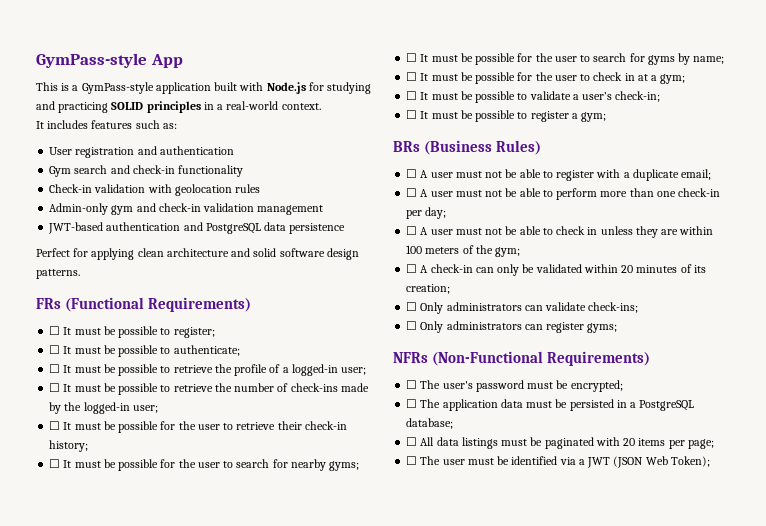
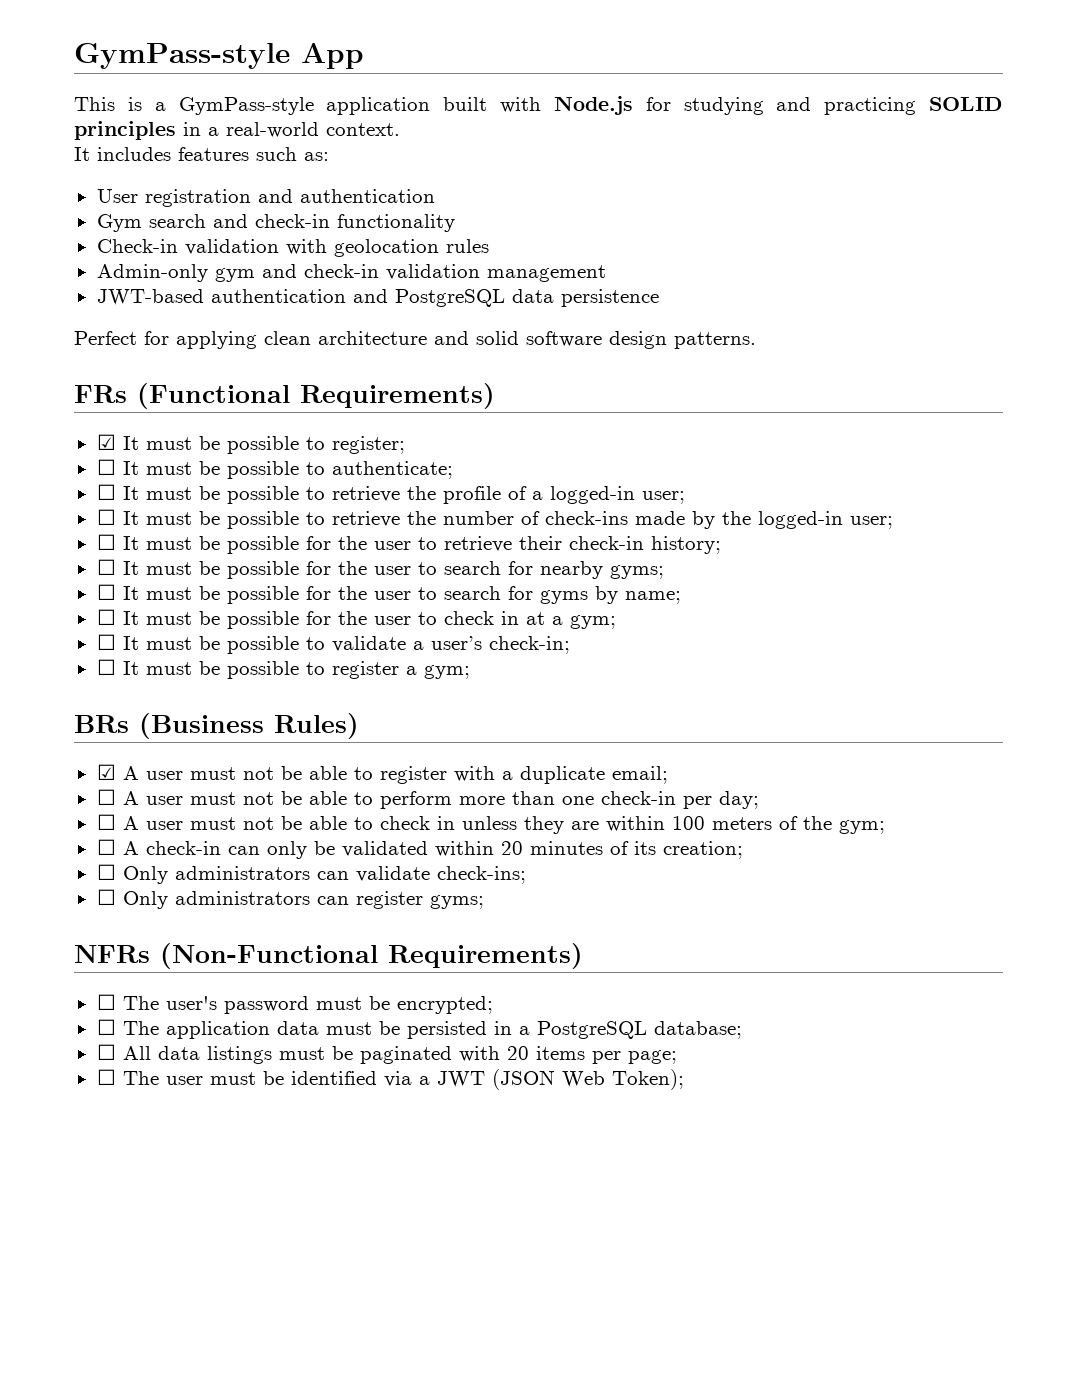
[49,326,61,335] ☐ -> [96,434,116,450] ☑
[406,169,418,178] ☐ -> [96,764,116,780] ☑

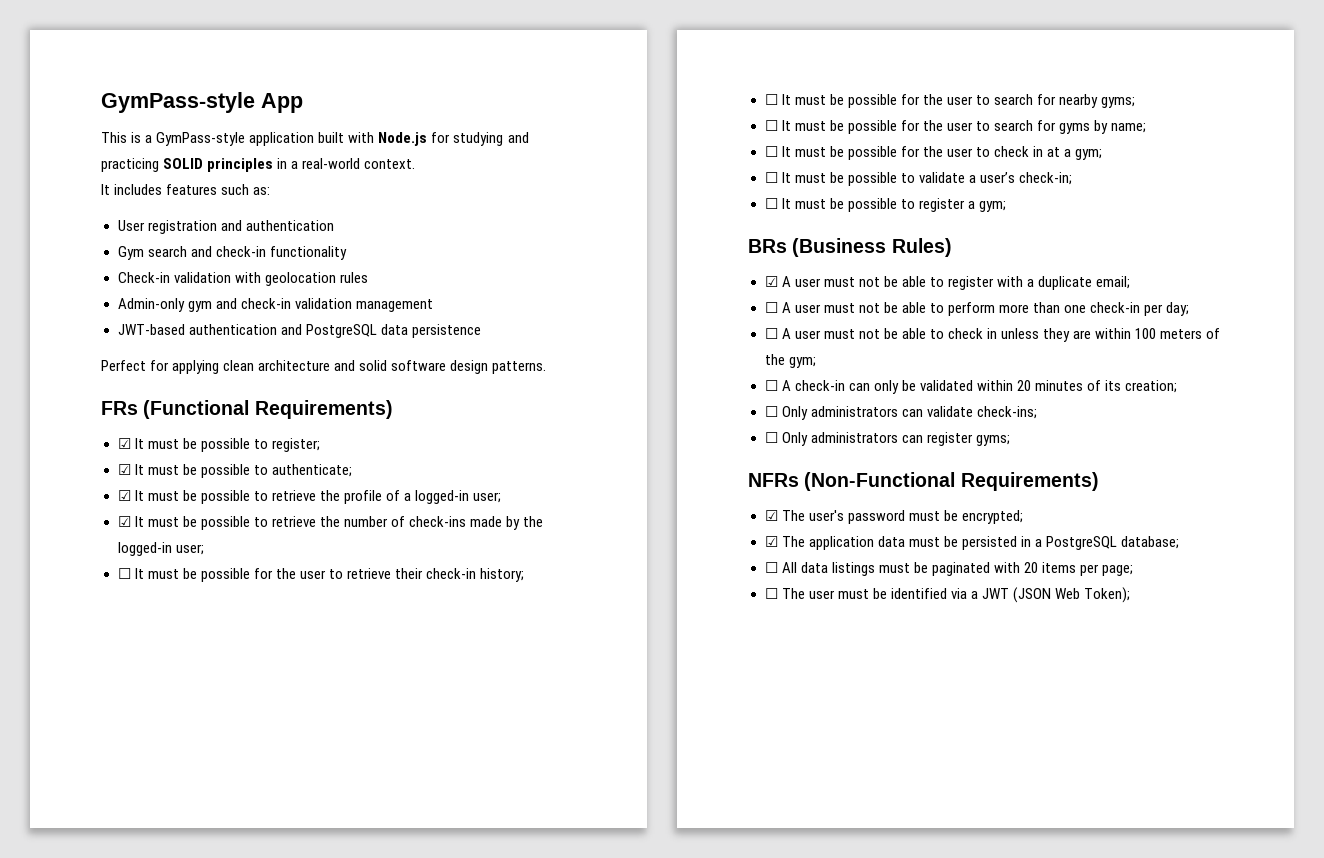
[96,459,116,475] ☐ -> [117,464,131,475] ☑
[96,484,116,500] ☐ -> [117,490,131,501] ☑
[96,509,116,525] ☐ -> [117,516,131,527] ☑
[96,994,116,1010] ☐ -> [764,510,778,521] ☑
[96,1019,116,1035] ☐ -> [764,536,778,547] ☑

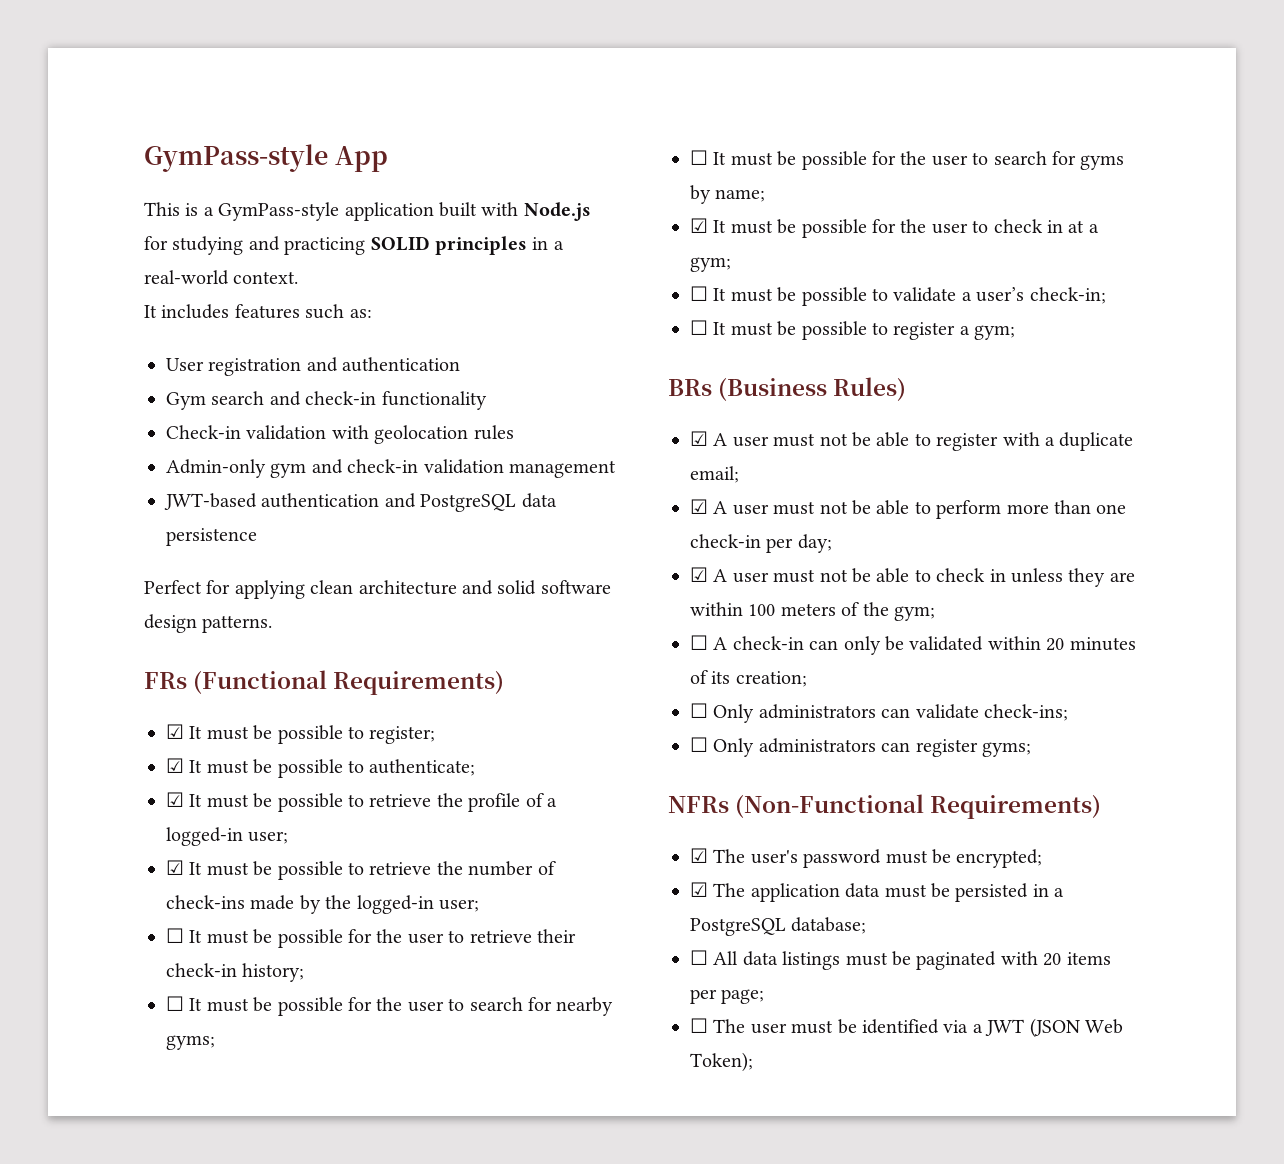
[764,146,778,157] ☐ -> [690,218,708,233] ☑
[764,302,778,313] ☐ -> [690,499,708,514] ☑
[764,328,778,339] ☐ -> [690,567,708,582] ☑

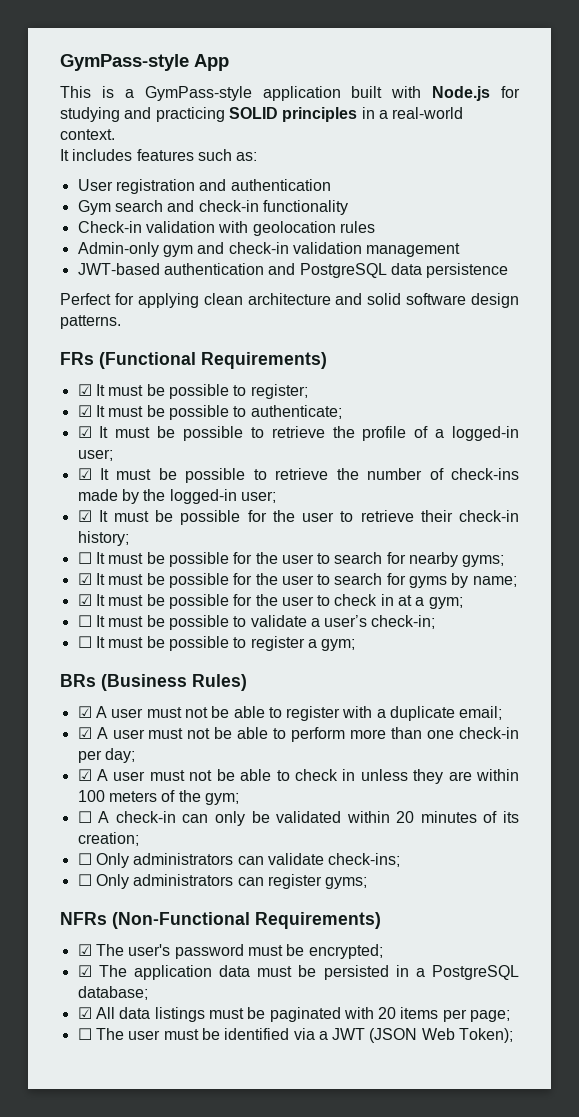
[166,928,184,943] ☐ -> [77,510,92,522] ☑
[690,150,708,165] ☐ -> [77,573,92,585] ☑
[690,950,708,965] ☐ -> [77,1007,92,1019] ☑

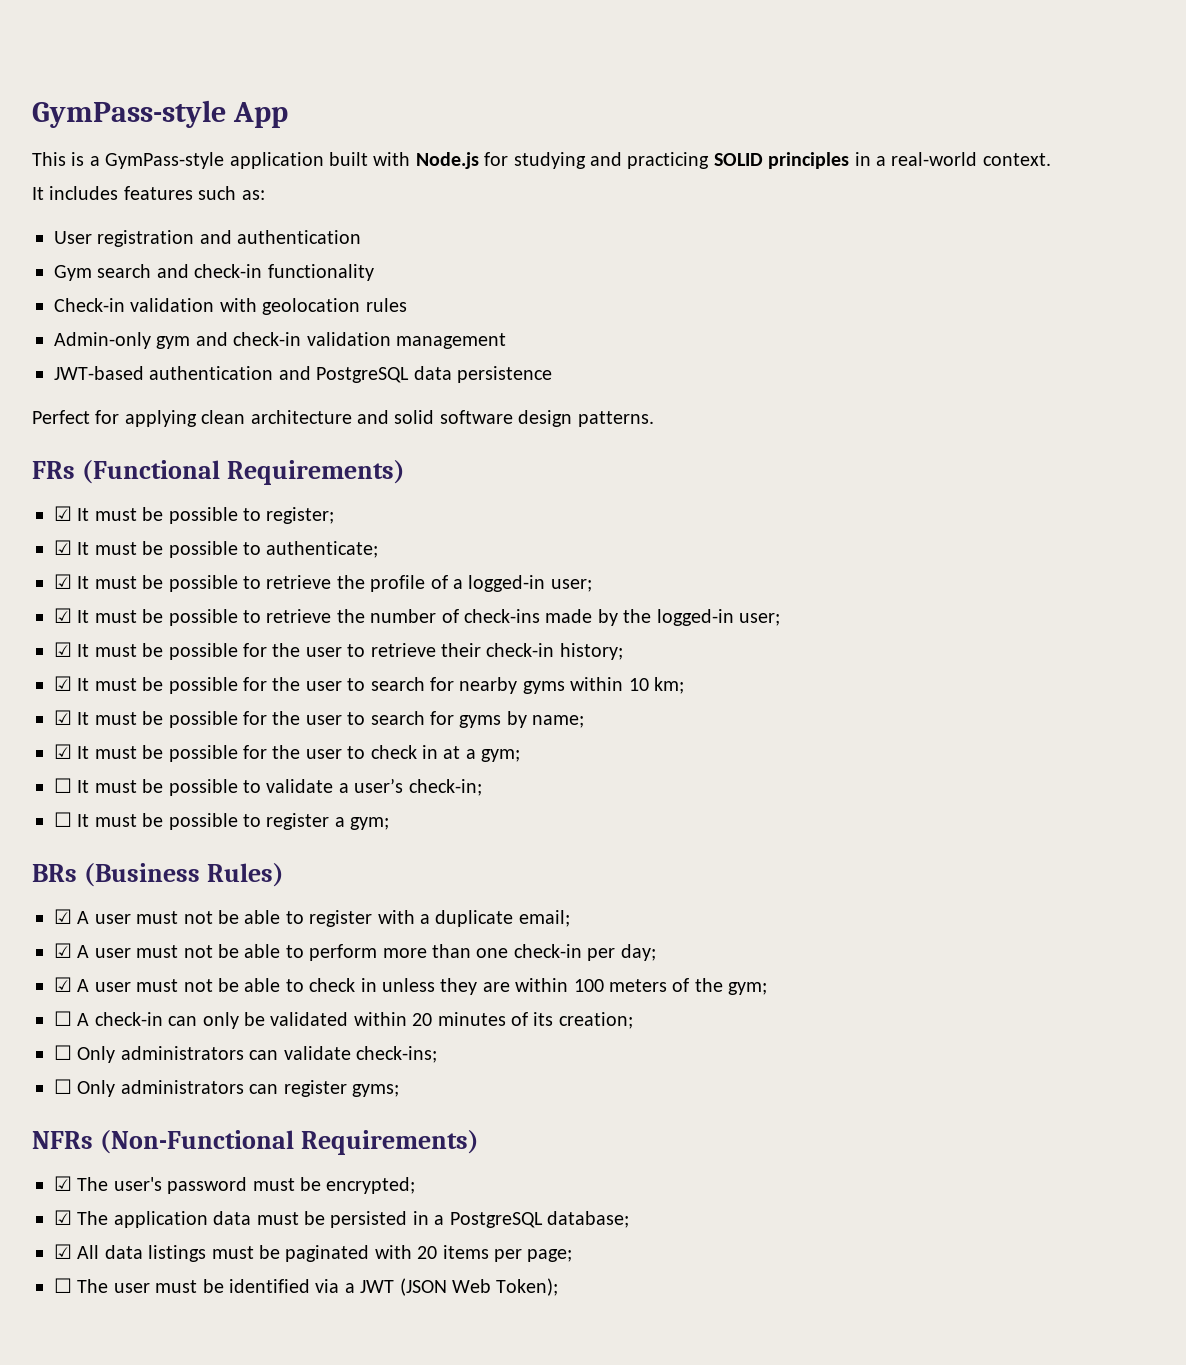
[77,552,92,564] ☐ -> [54,676,72,691] ☑
[462,555,505,567] gyms; -> [522,677,684,694] gyms within 10 km;

